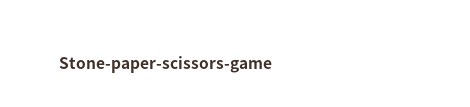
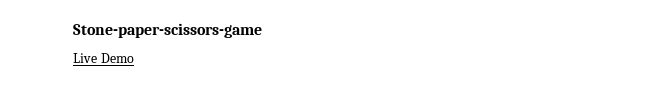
(272, 64) none -> [73,53,134,63] // Live Demo

